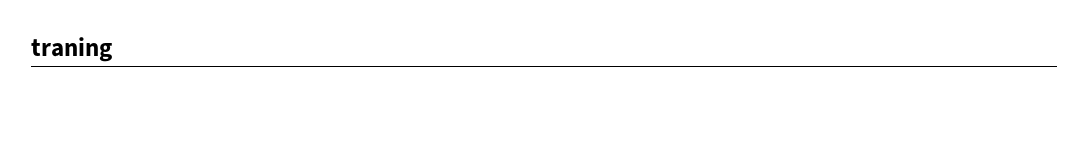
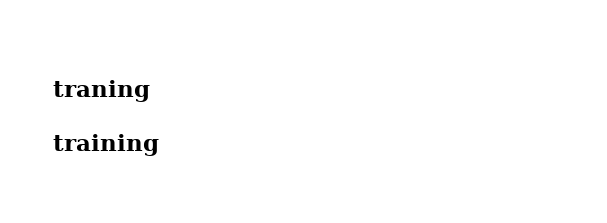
(112, 49) none -> [53,134,159,156] // training

